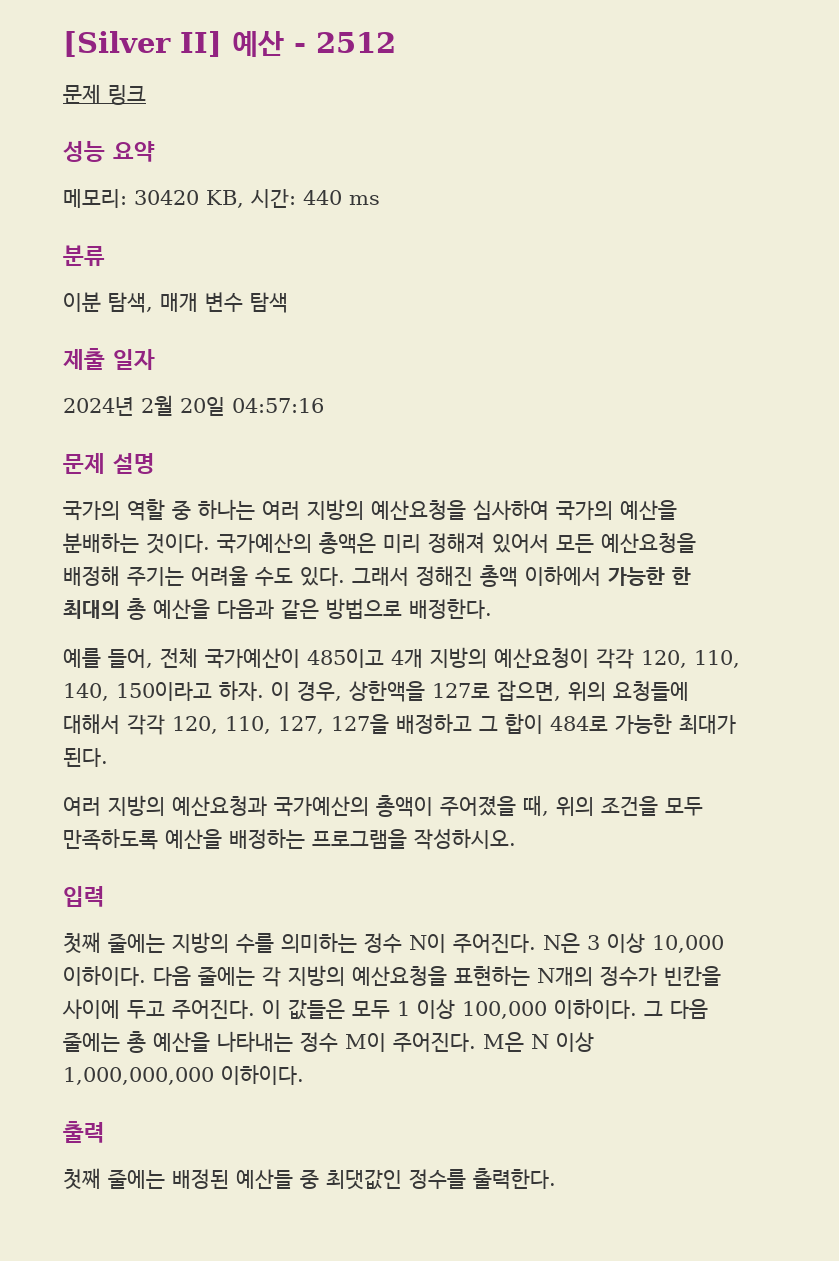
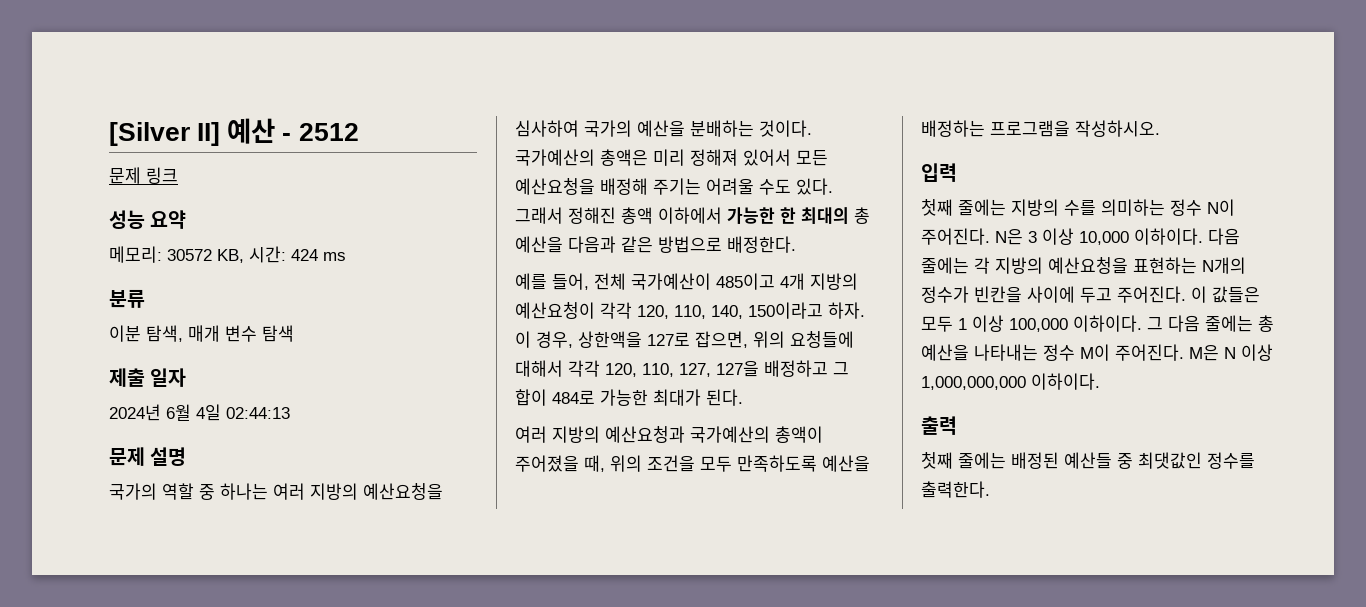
[134,190,199,205] 30420 -> [167,249,212,261] 30572
[303,190,342,205] 440 -> [291,249,318,261] 424
[141,395,324,416] 2월 20일 04:57:16 -> [166,404,290,421] 6월 4일 02:44:13

